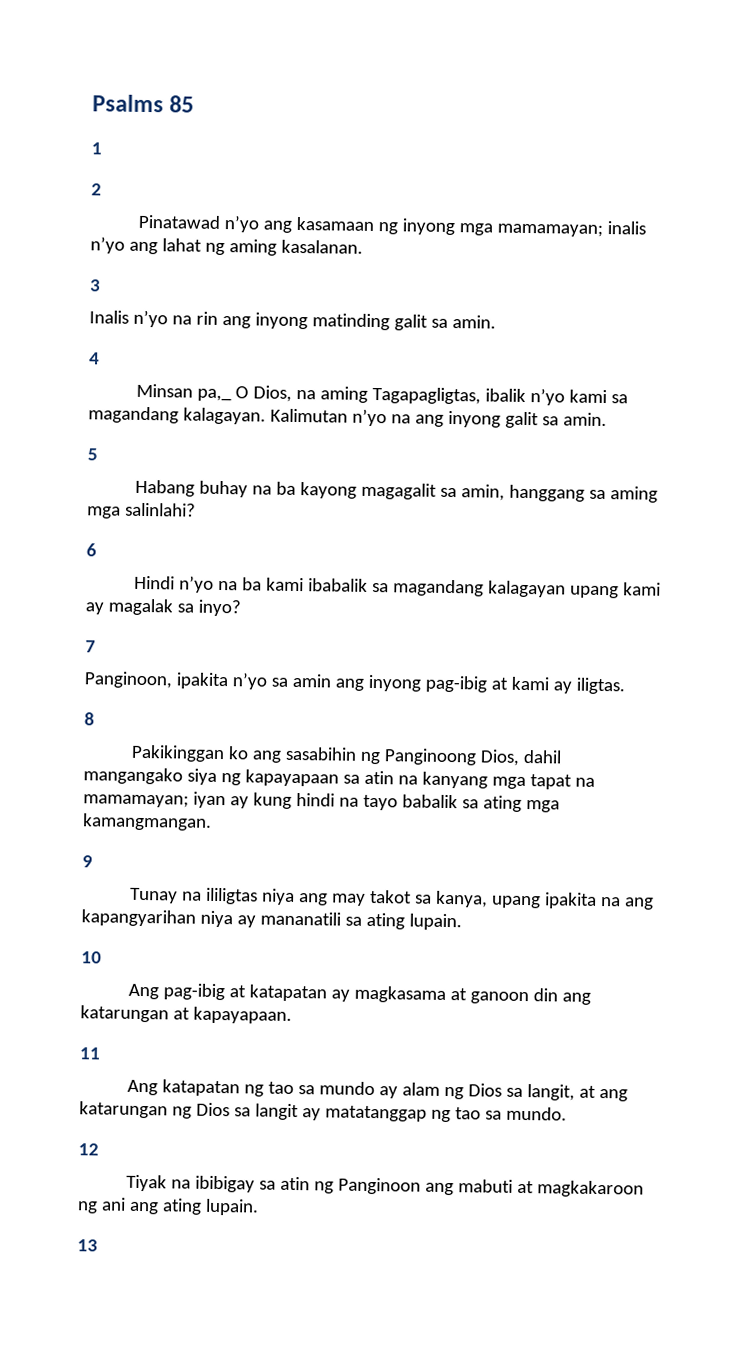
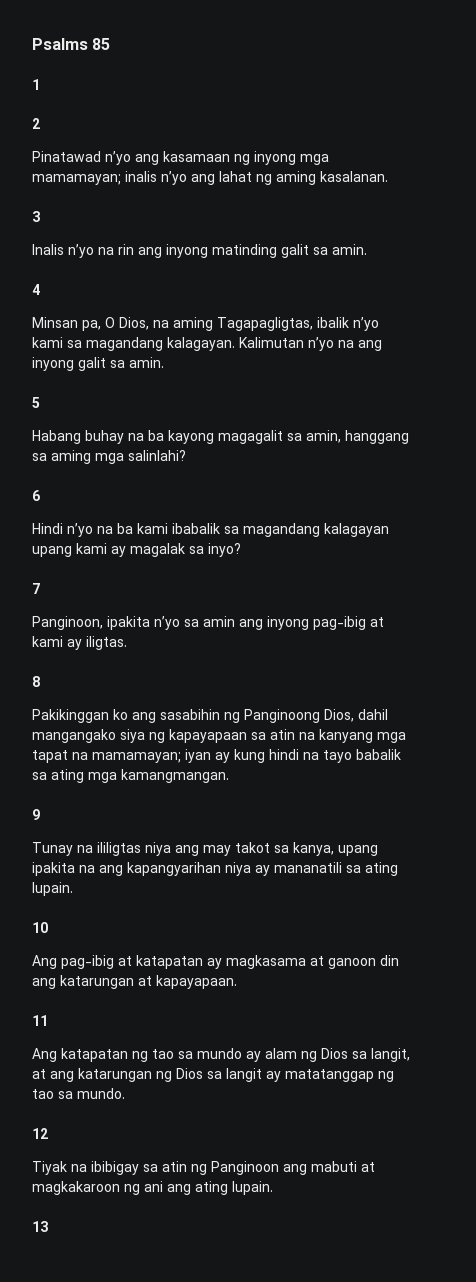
[196,388,232,402] pa,_ -> [82,320,101,331] pa,

